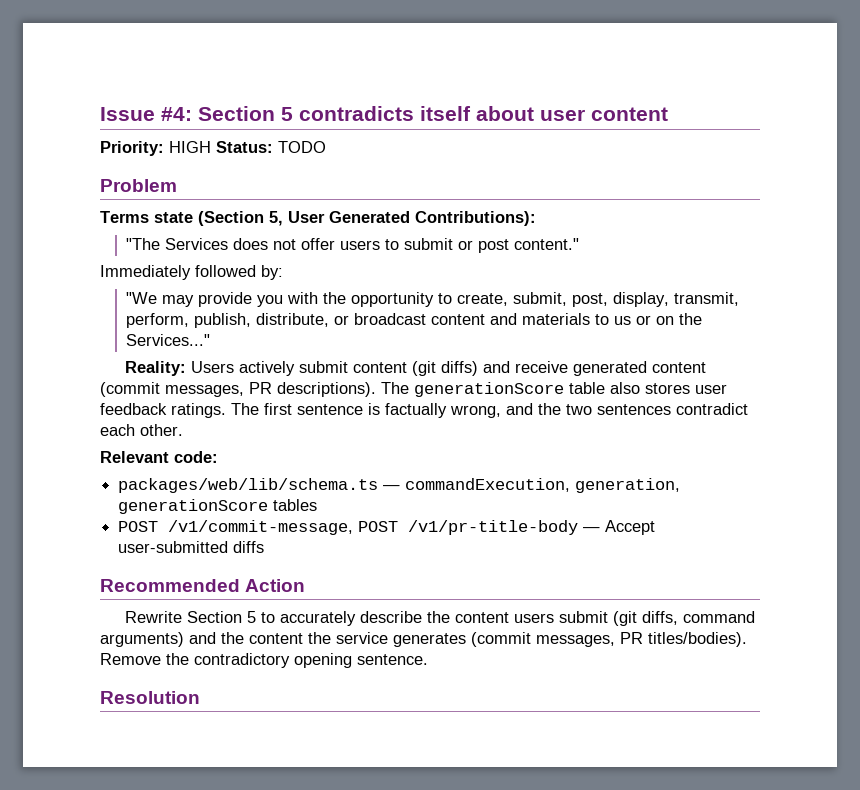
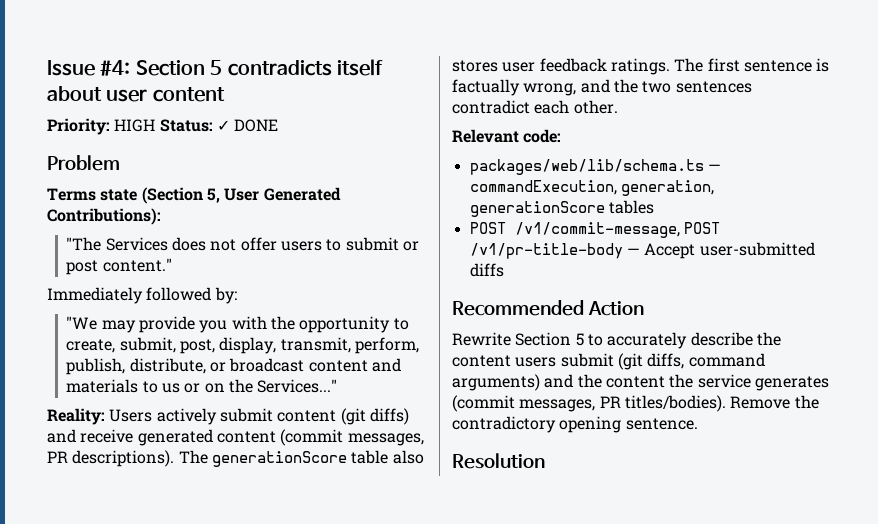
[278,141,326,153] TODO -> [216,119,279,132] ✓ DONE

